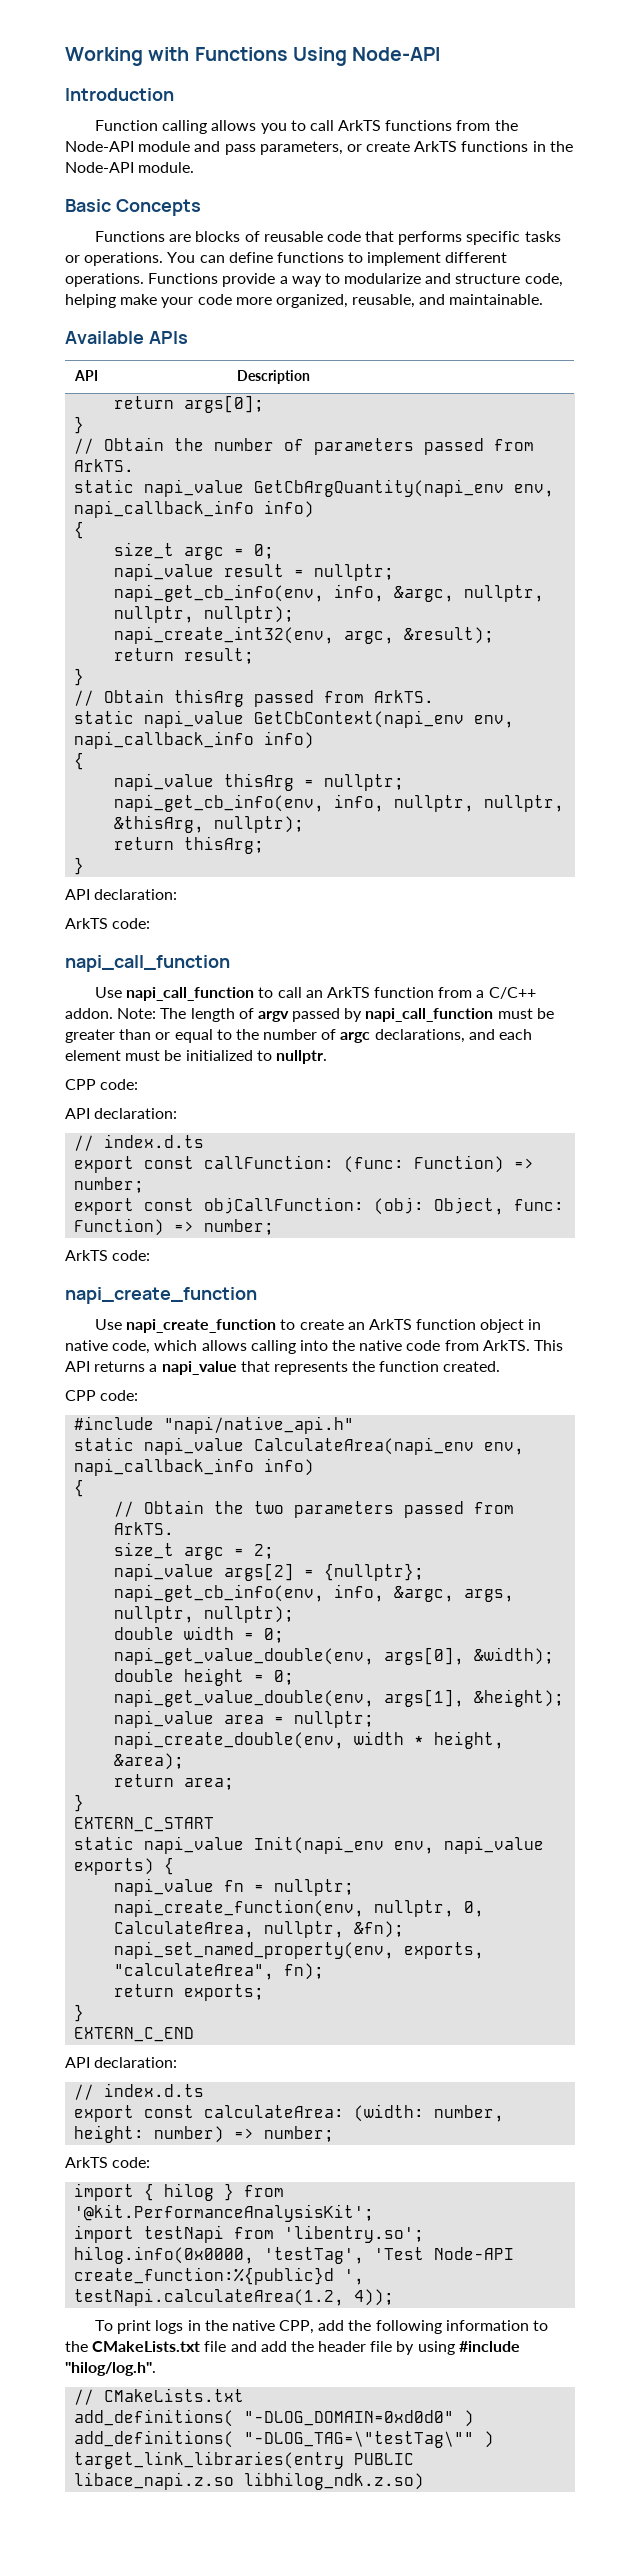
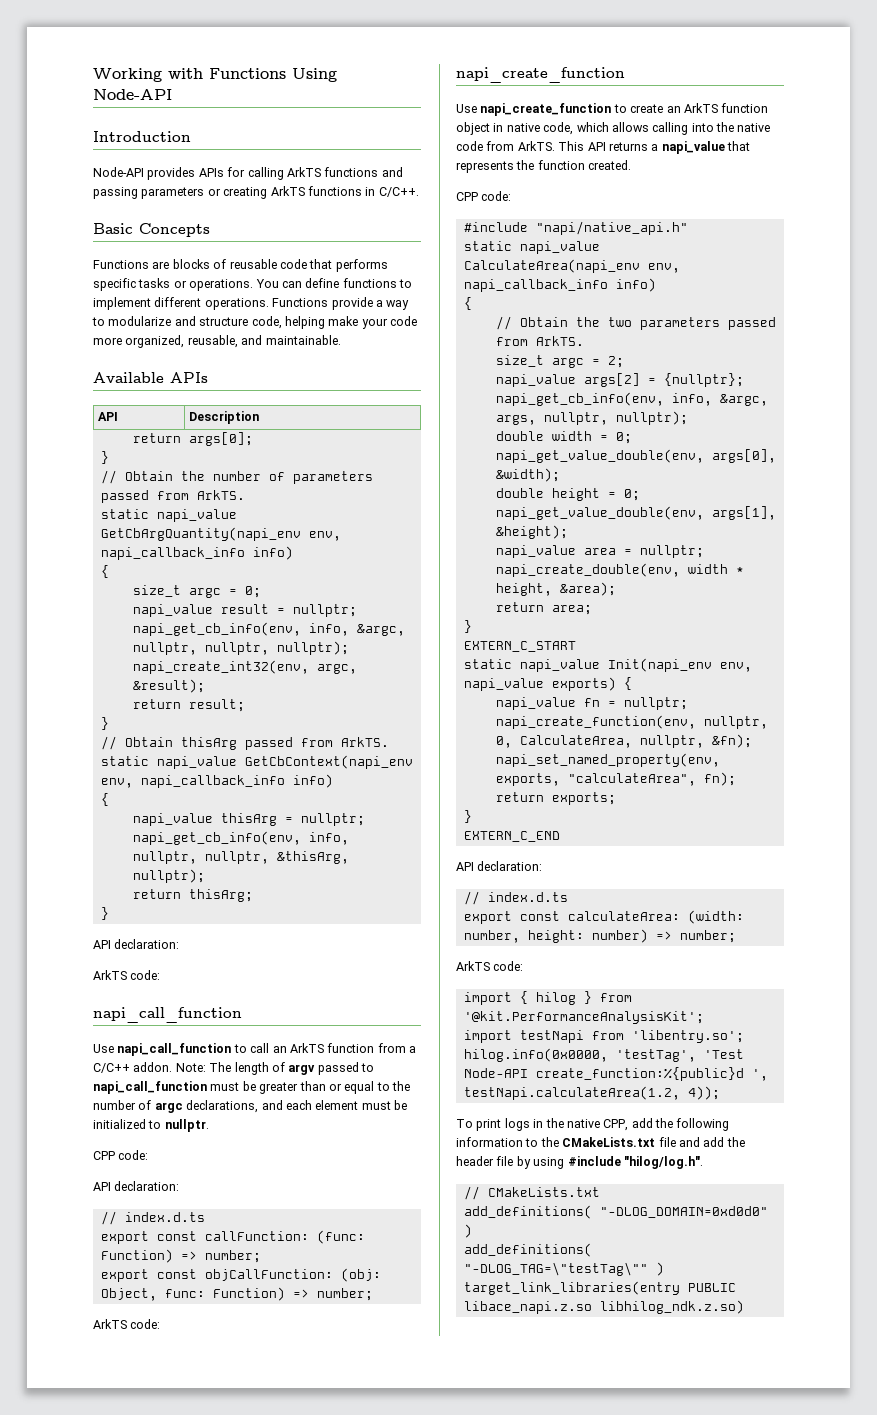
[94,120,518,134] [65,141,573,155] [65,162,195,173] Function calling allows you to call ArkTS functions from the Node-API module and pass parameters, or create ArkTS functions in the Node-API module. -> [93,167,403,180] [93,186,419,199] Node-API provides APIs for calling ArkTS functions and passing parameters or creating ArkTS functions in C/C++.
[344,1008,363,1022] by -> [361,1063,374,1072] to

